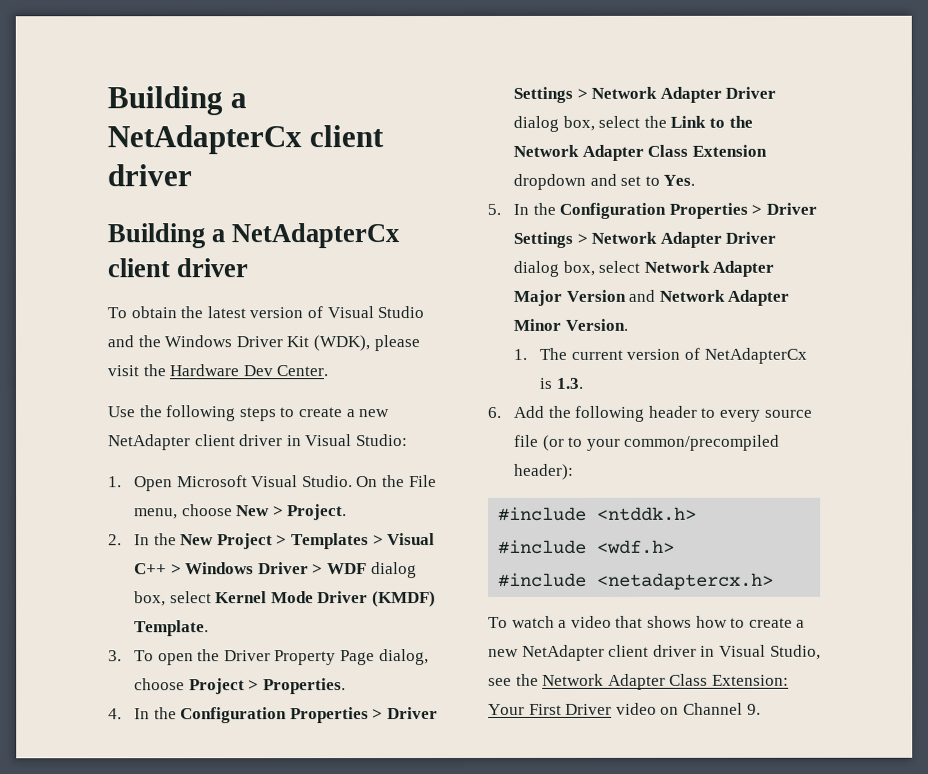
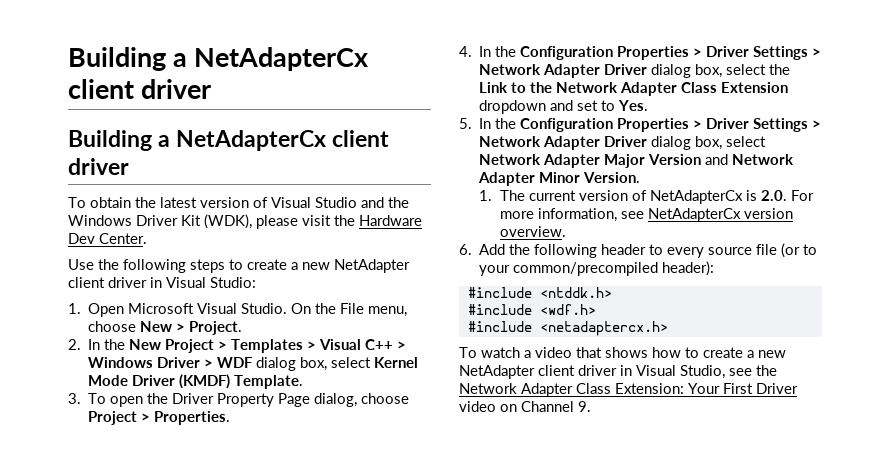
[555,377,584,389] 1.3. -> [760,190,814,201] [499,208,793,222] [499,226,566,237] 2.0. For more information, see NetAdapterCx version overview.

